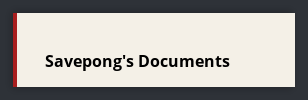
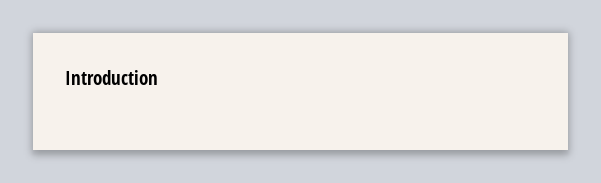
[45,55,231,71] Savepong's Documents -> [65,70,158,85] Introduction

